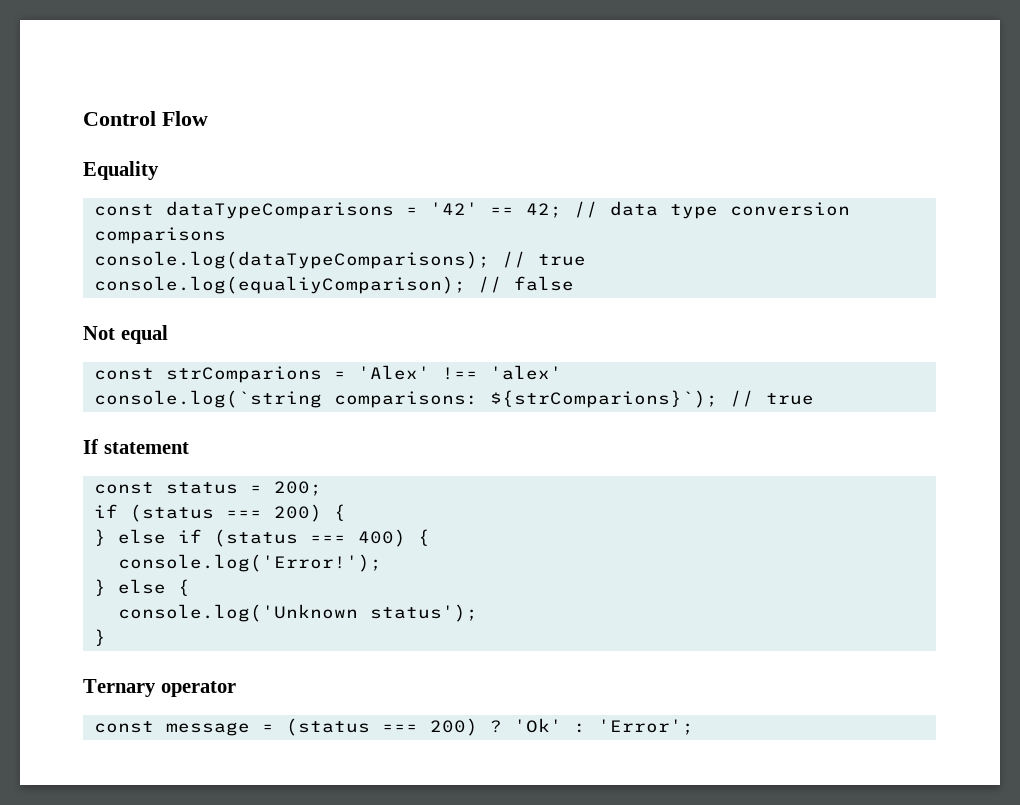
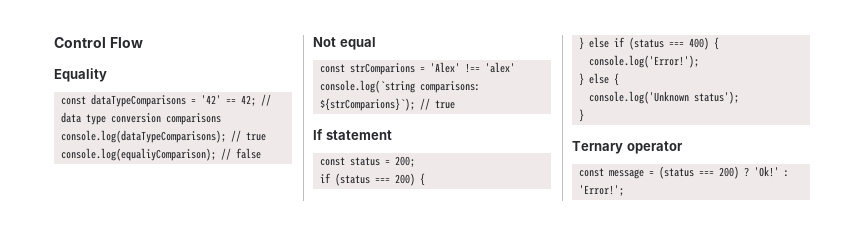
[513,718,694,735] 'Ok' : 'Error'; -> [753,166,789,177] [578,185,624,196] 'Ok!' : 'Error!';

